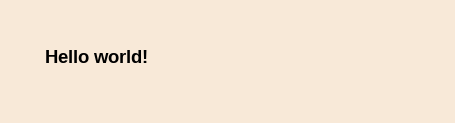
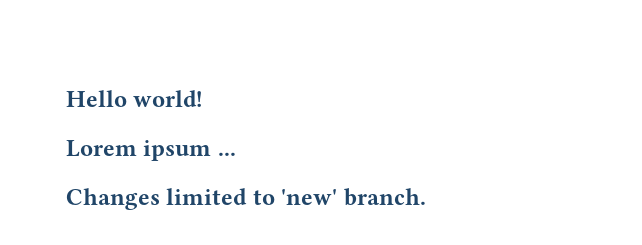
(148, 56) none -> [66,140,236,161] [66,188,426,210] // Lorem ipsum ... // Changes limited to 'new' branch.

